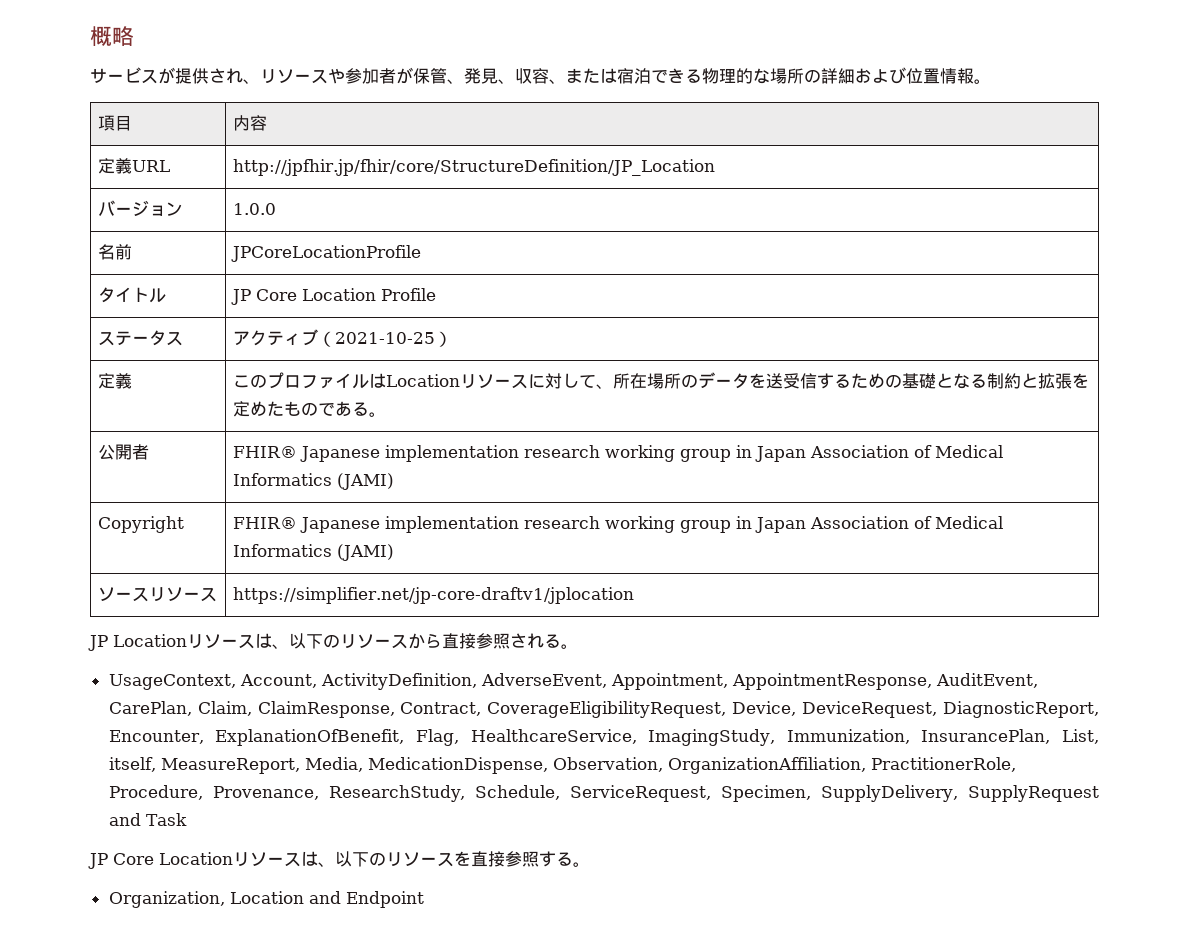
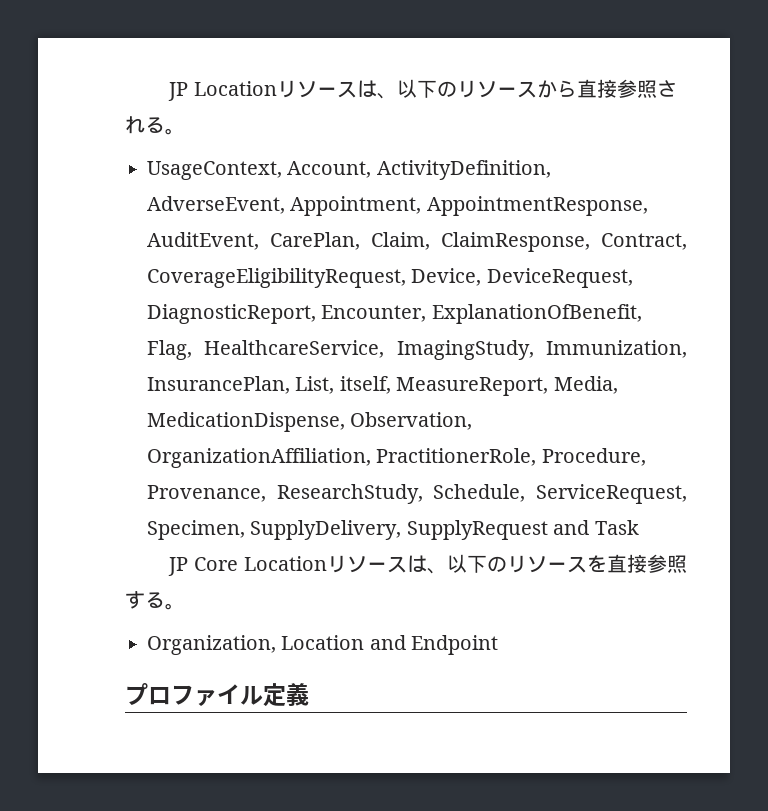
[90,26,134,46] [90,67,991,84] [98,115,133,131] [233,115,268,131] [98,158,171,174] [233,159,716,176] [98,200,184,217] [233,203,277,215] [98,244,133,260] [231,245,422,262] [98,287,167,303] [231,288,437,305] [98,330,184,346] [233,329,453,347] [98,373,133,389] [233,372,1090,389] [233,401,387,417] [98,444,150,460] [233,445,1004,462] [233,473,395,490] [98,516,185,533] [233,516,1004,533] [233,544,395,561] [98,587,218,602] [233,587,635,604] 概略 // サービスが提供され、リソースや参加者が保管、発見、収容、または宿泊できる物理的な場所の詳細および位置情報。 // 項目 | 内容 // 定義URL | http://jpfhir.jp/fhir/core/StructureDefinition/JP_Location // バージョン | 1.0.0 // 名前 | JPCoreLocationProfile // タイトル | JP Core Location Profile // ステータス | アクティブ（2021-10-25） // 定義 | このプロファイルはLocationリソースに対して、所在場所のデータを送受信するための基礎となる制約と拡張を定めたものである。 // 公開者 | FHIR® Japanese implementation research working group in Japan Association of Medical Informatics (JAMI) // Copyright | FHIR® Japanese implementation research working group in Japan Association of Medical Informatics (JAMI) // ソースリソース | https://simplifier.net/jp-core-draftv1/jplocation // -> (168, 91) none
(424, 899) none -> [125,683,309,707] // プロファイル定義

